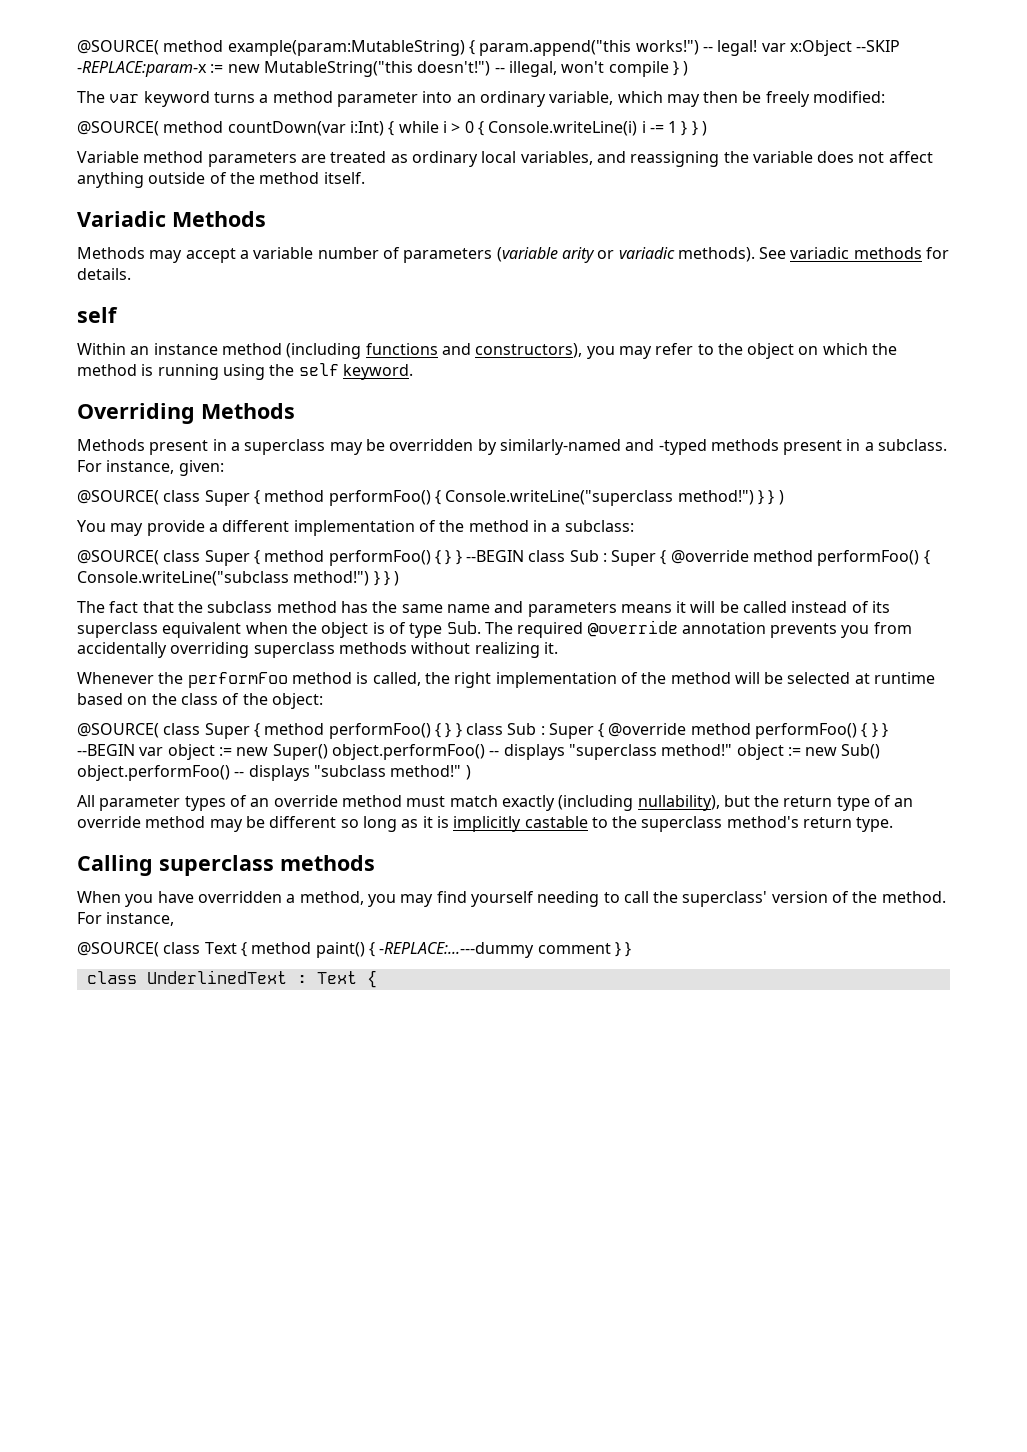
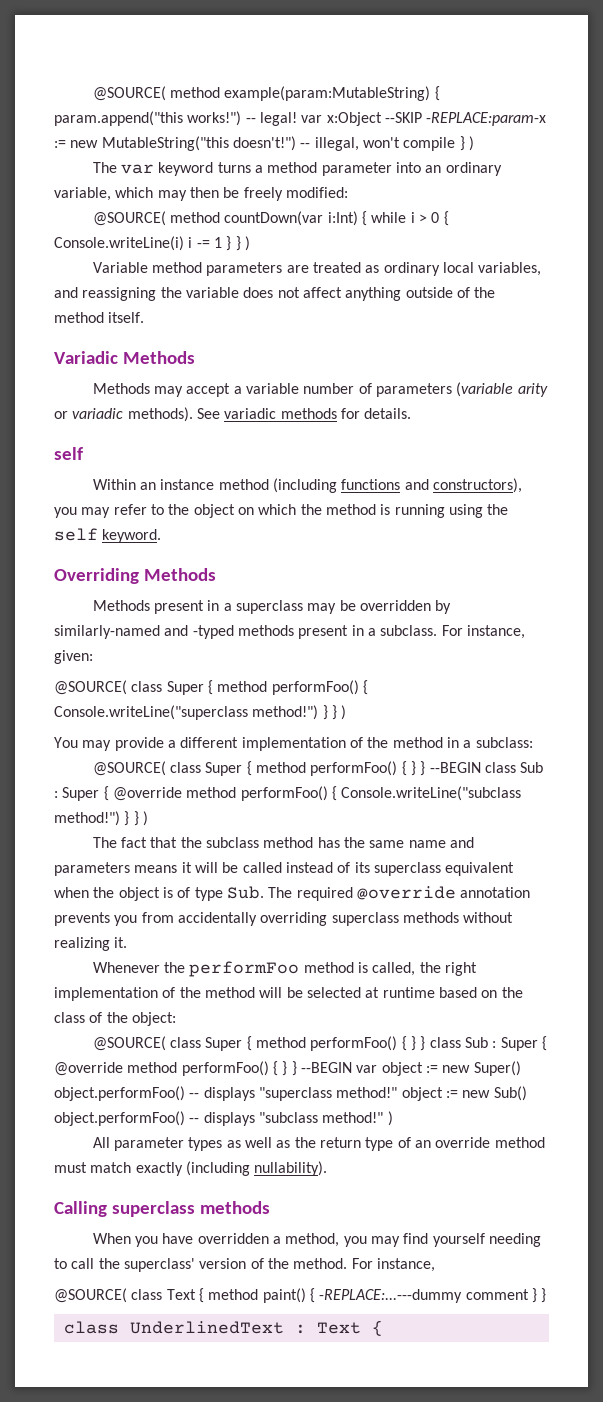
(226, 803) none -> [226,1137,394,1151] as well as the return type
[637,795,914,811] [77,816,894,832] nullability), but the return type of an override method may be different so long as it is implicitly castable to the superclass method's return type. -> [254,1161,328,1176] nullability).

